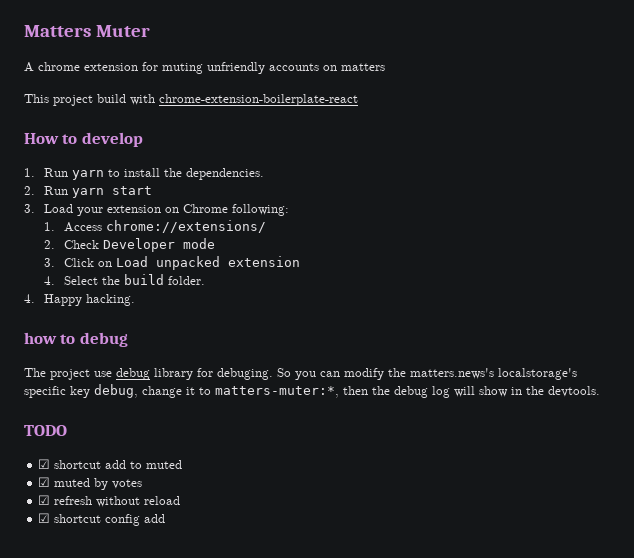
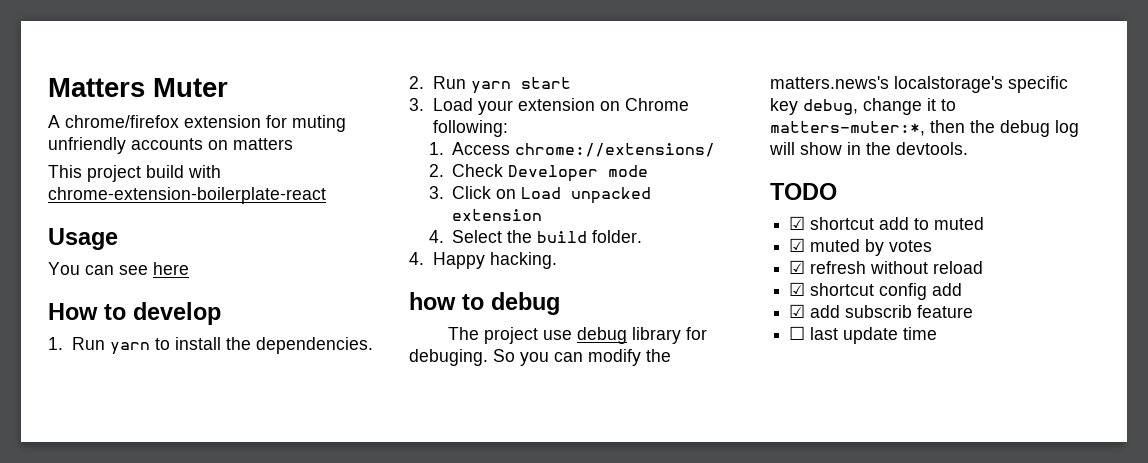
[38,62,80,71] chrome -> [65,115,179,128] chrome/firefox
(358, 100) none -> [48,228,118,250] [48,262,189,275] // Usage // You can see here
(166, 518) none -> [789,304,974,318] [789,326,938,344] // ☑ add subscrib feature // ☐ last update time

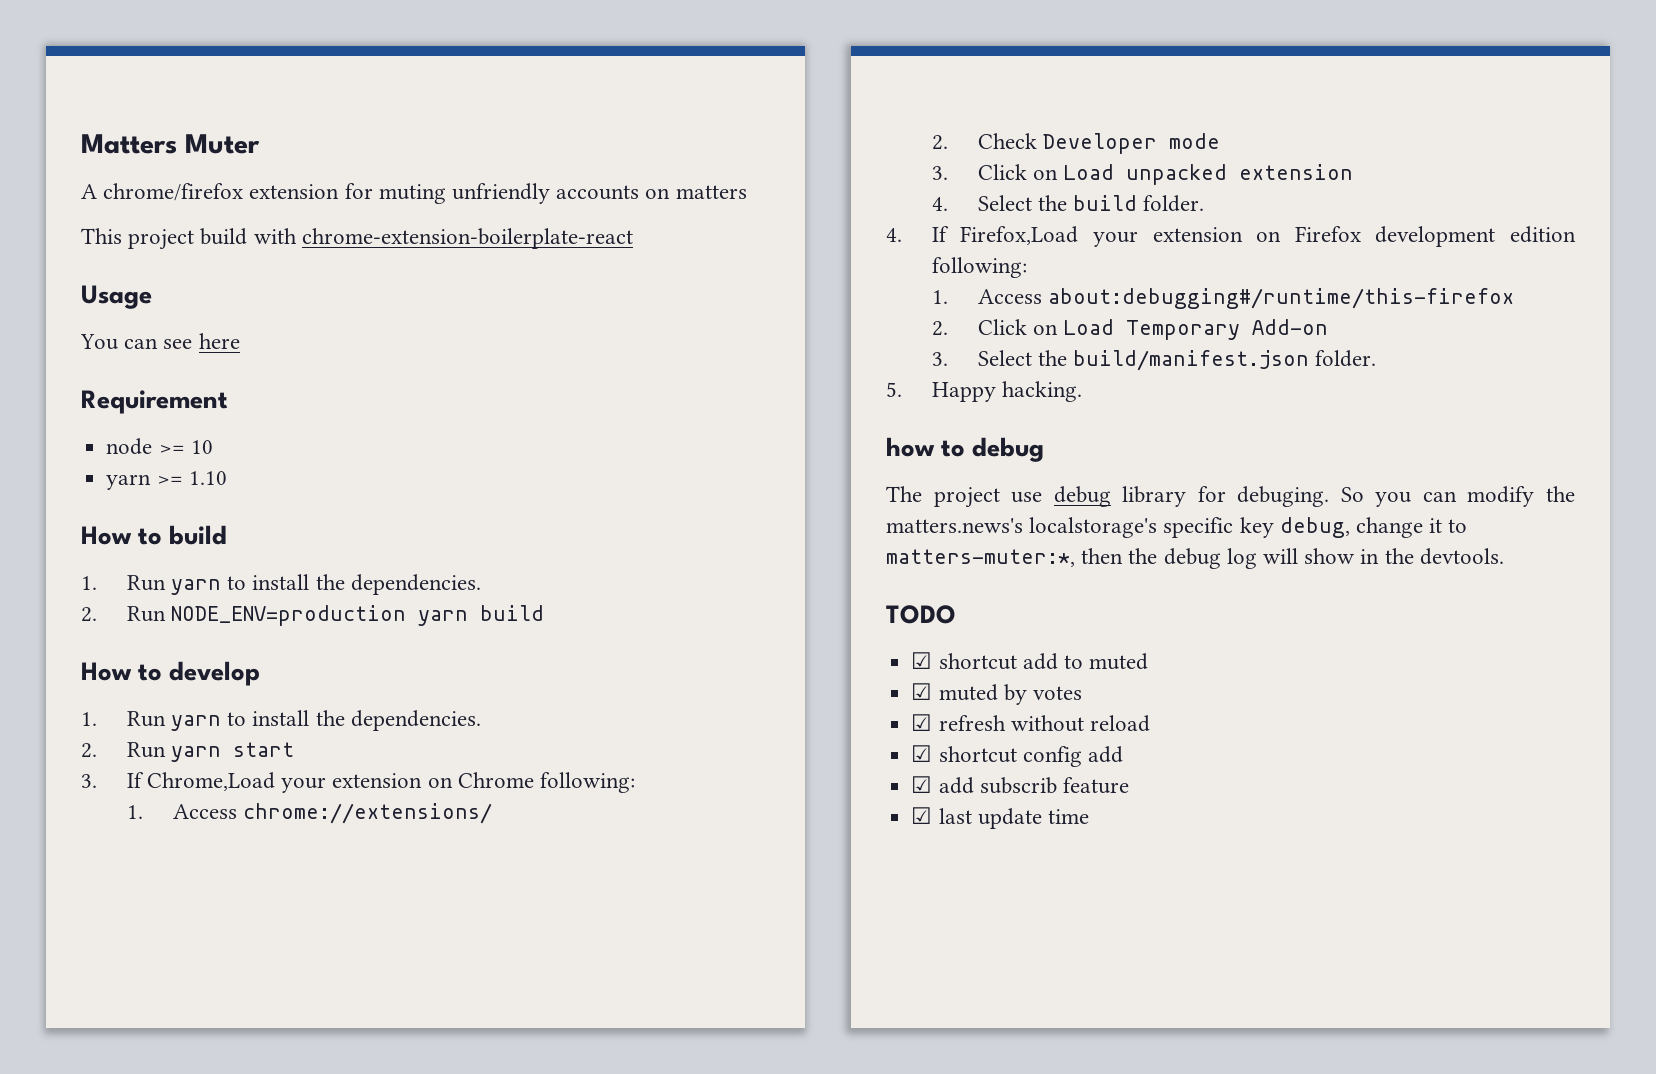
(189, 268) none -> [81,390,228,414] [106,438,213,455] [106,471,227,490] [81,525,228,545] [81,574,481,595] [81,605,544,626] // Requirement // node >= 10 // yarn >= 1.10 // How to build // 1. Run yarn to install the dependencies. // 2. Run NODE_ENV=production yarn build
[432,98,473,111] Load -> [126,772,275,791] If Chrome,Load
(424, 258) none -> [931,226,1576,247] [931,257,1027,278] [931,288,1514,309] [931,319,1328,340] [931,350,1377,371] [886,382,902,397] If Firefox,Load your extension on Firefox development edition following: // 1. Access about:debugging#/runtime/this-firefox // 2. Click on Load Temporary Add-on // 3. Select the build/manifest.json folder. // 5.
[789,326,806,340] ☐ -> [911,807,933,824] ☑

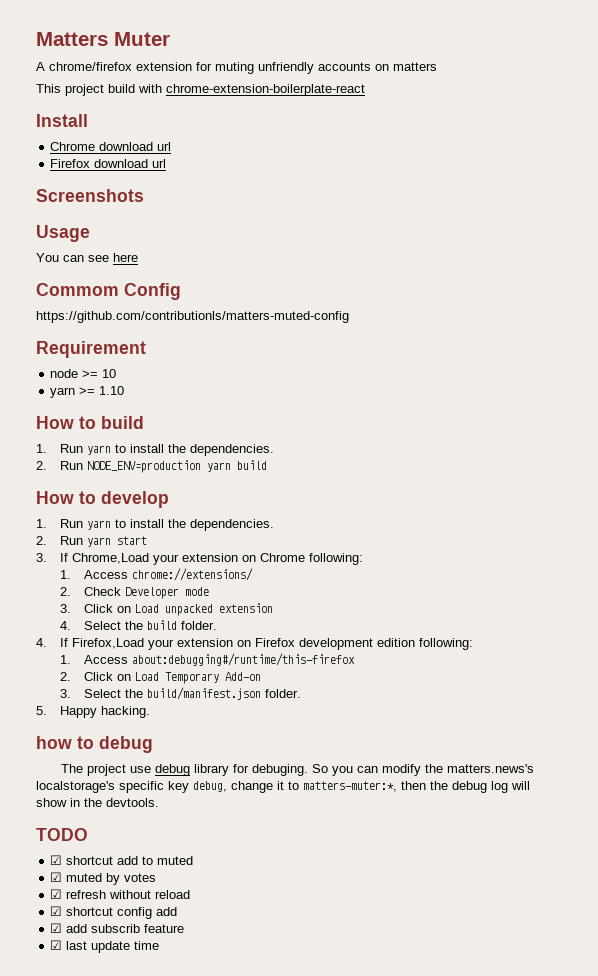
(633, 238) none -> [36,114,88,127] [50,142,172,151] [50,159,167,168] [36,189,144,202] // Install // Chrome download url // Firefox download url // Screenshots
(240, 341) none -> [36,283,181,300] [36,311,349,323] // Commom Config // https://github.com/contributionls/matters-muted-config

